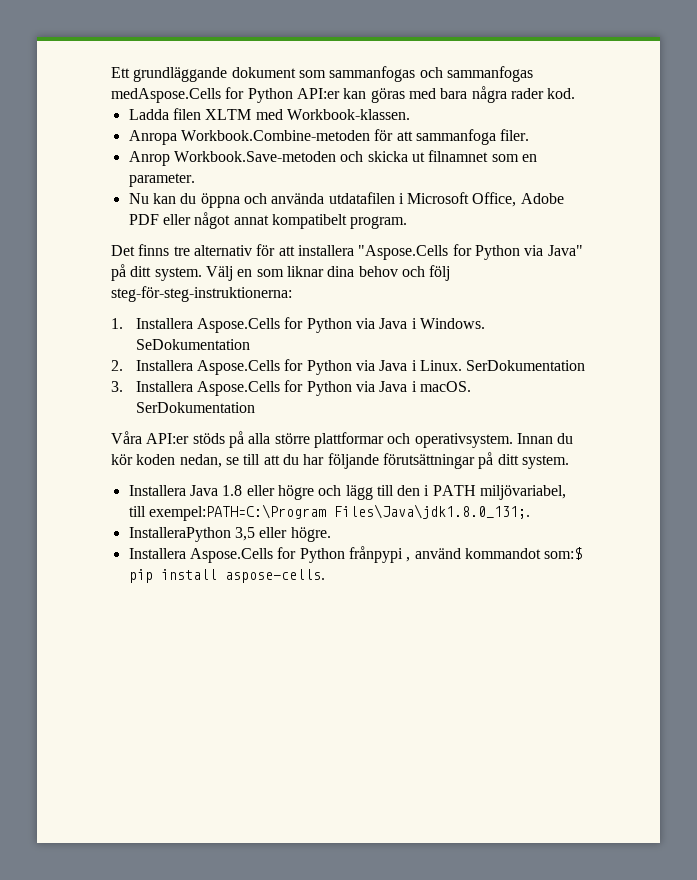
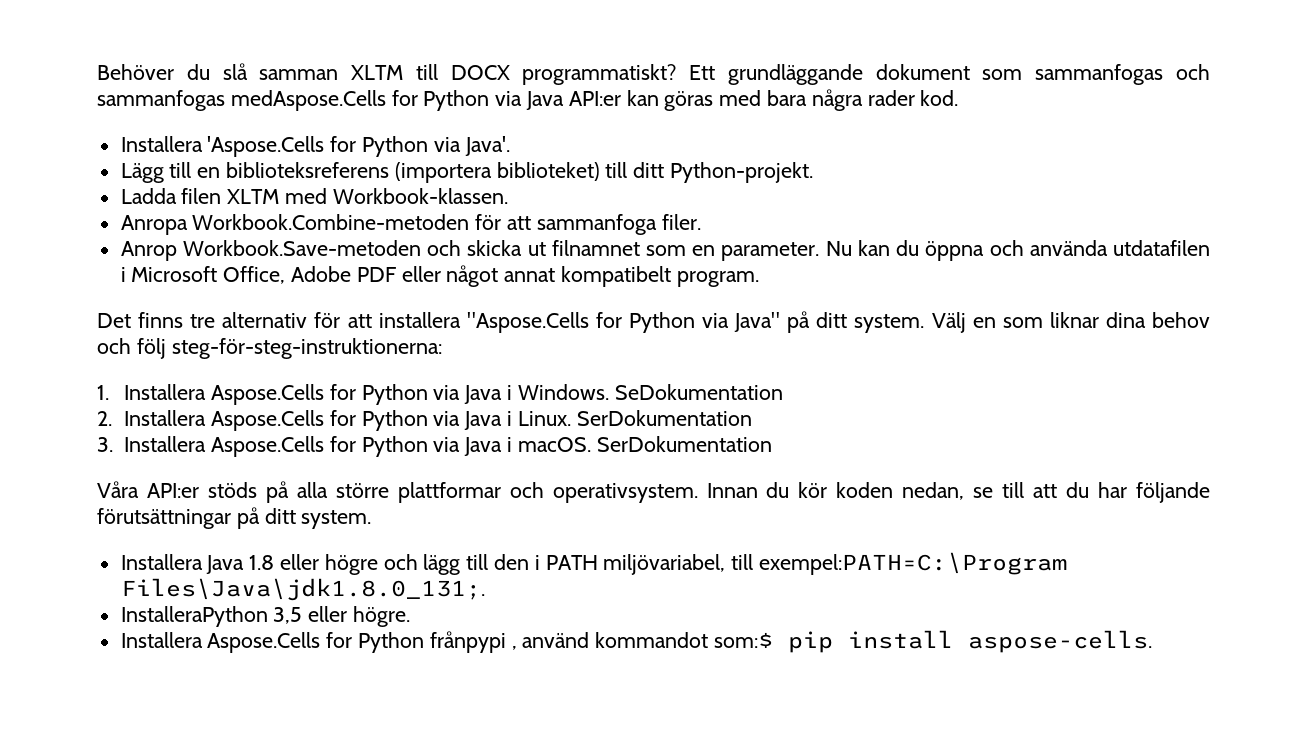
(111, 72) none -> [97,63,677,85] Behöver du slå samman XLTM till DOCX programmatiskt?
(293, 95) none -> [495,91,565,110] via Java
(576, 93) none -> [120,136,510,157] [120,162,814,183] // Installera 'Aspose.Cells for Python via Java'. // Lägg till en biblioteksreferens (importera biblioteket) till ditt Python-projekt.
(195, 180) // -> (820, 251) none

